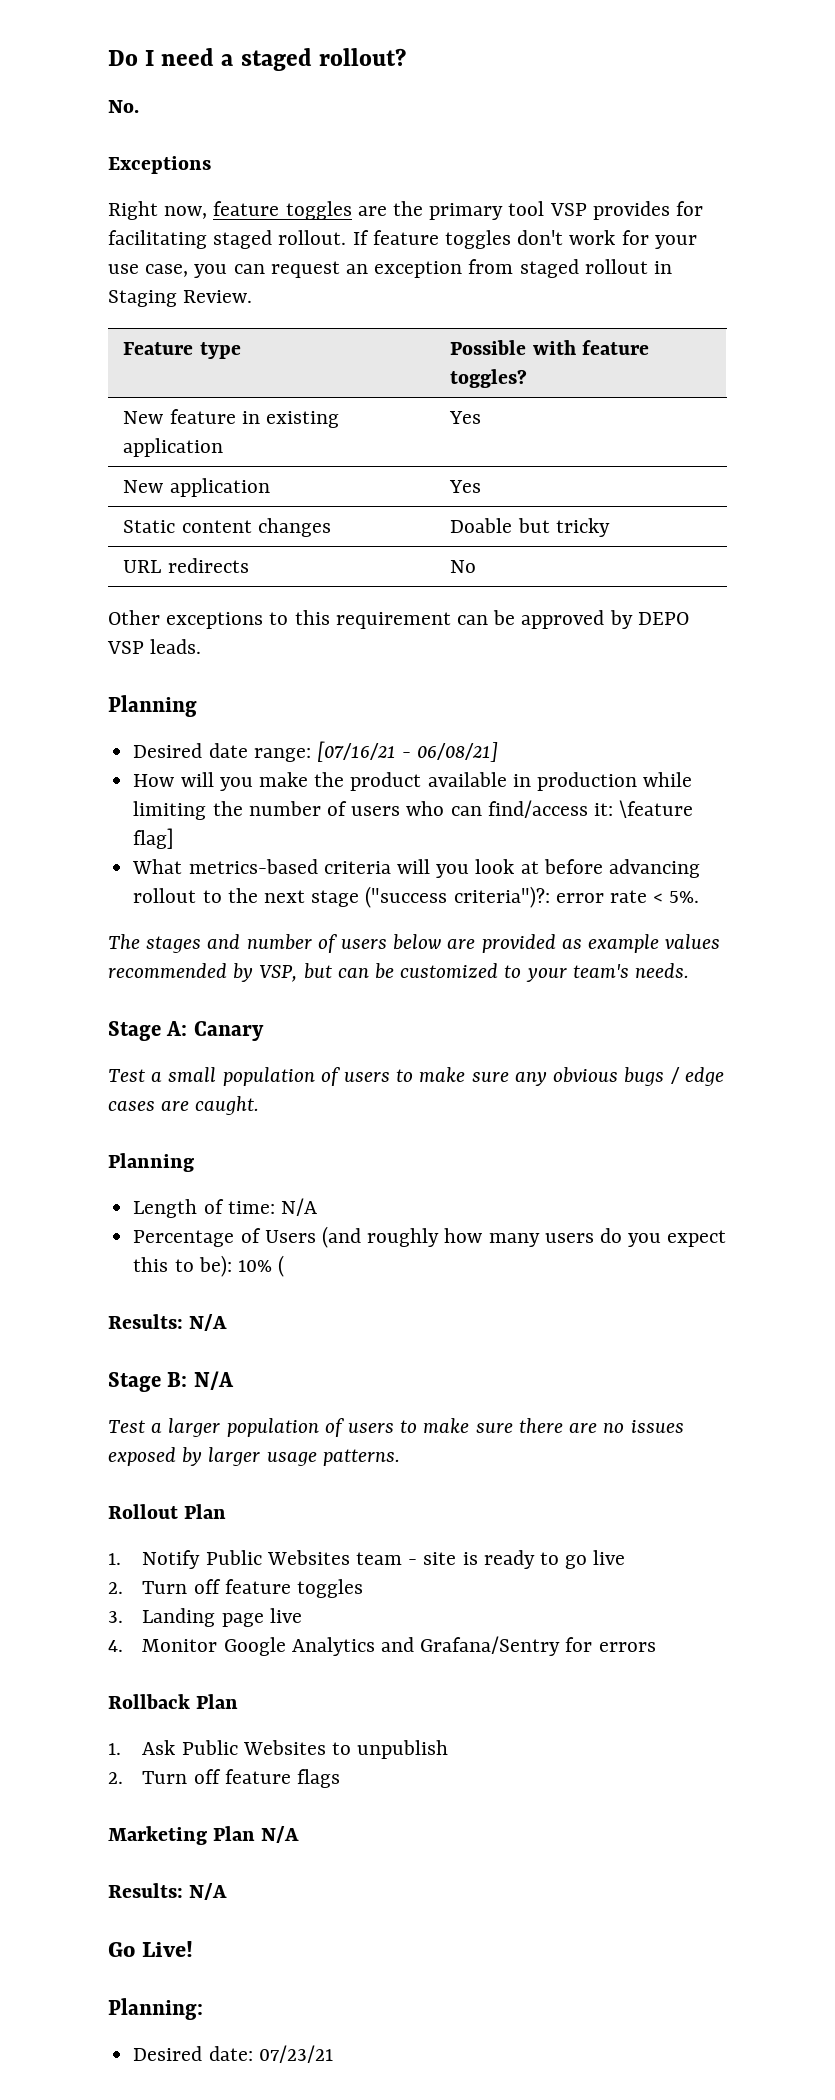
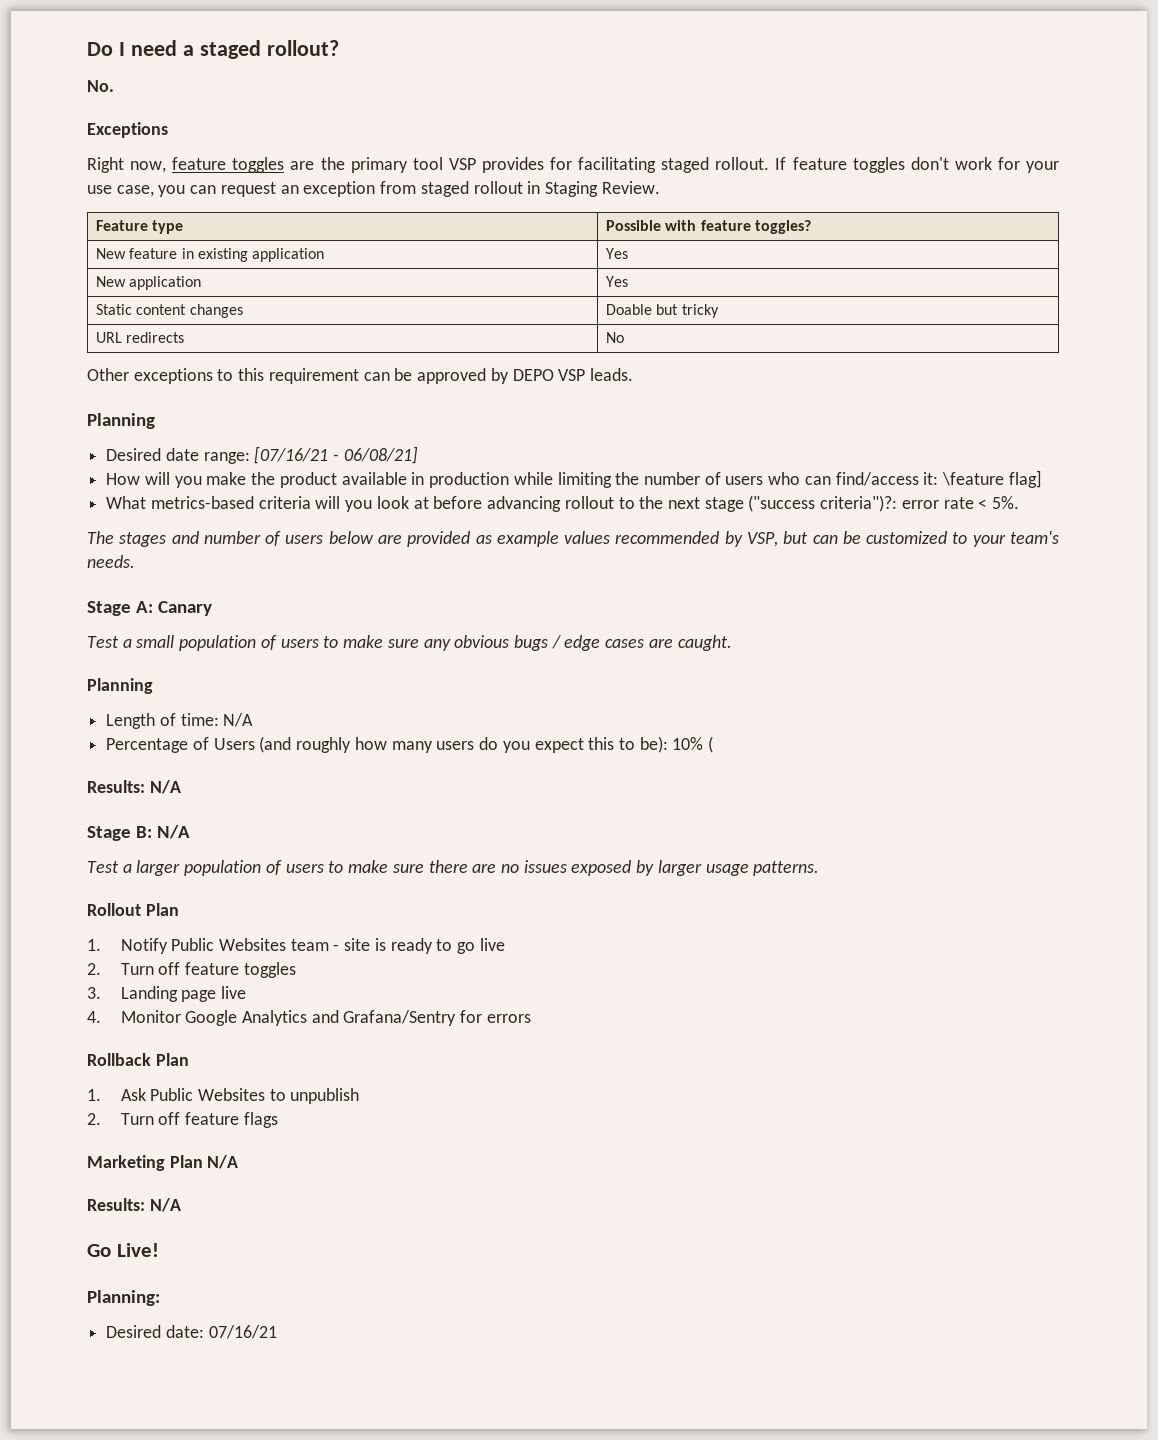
[258,2045,333,2063] 07/23/21 -> [208,1325,277,1339] 07/16/21

